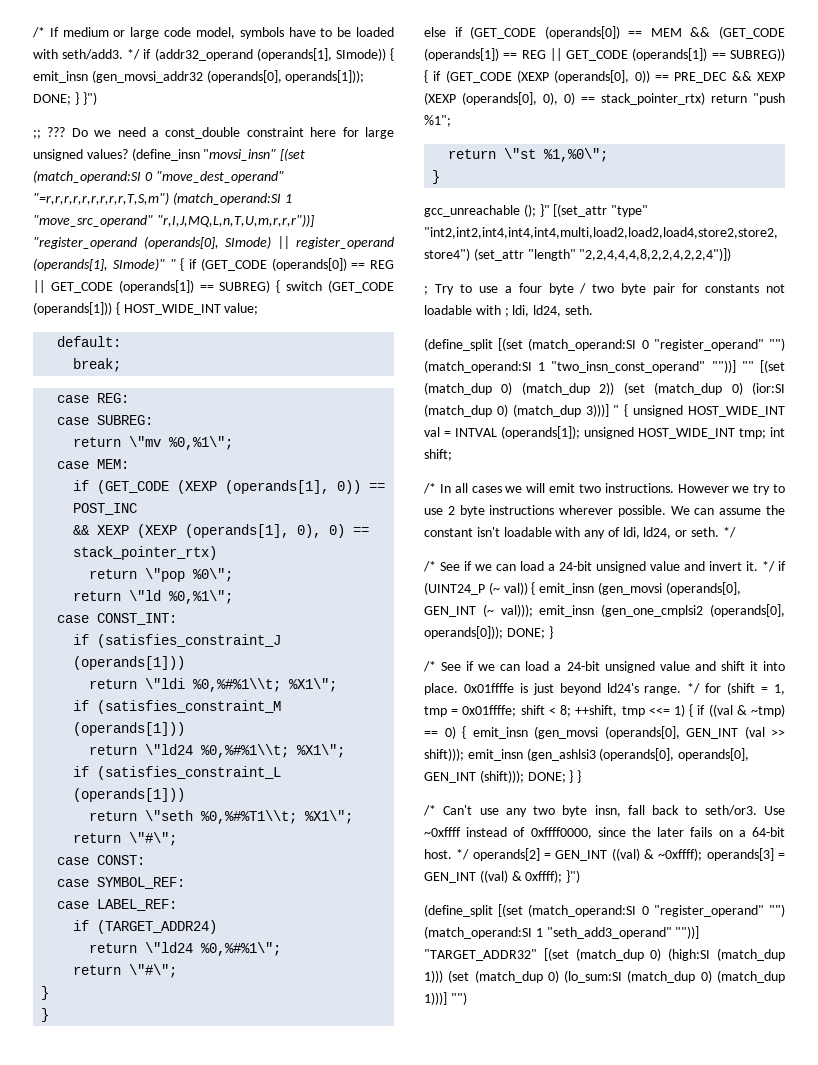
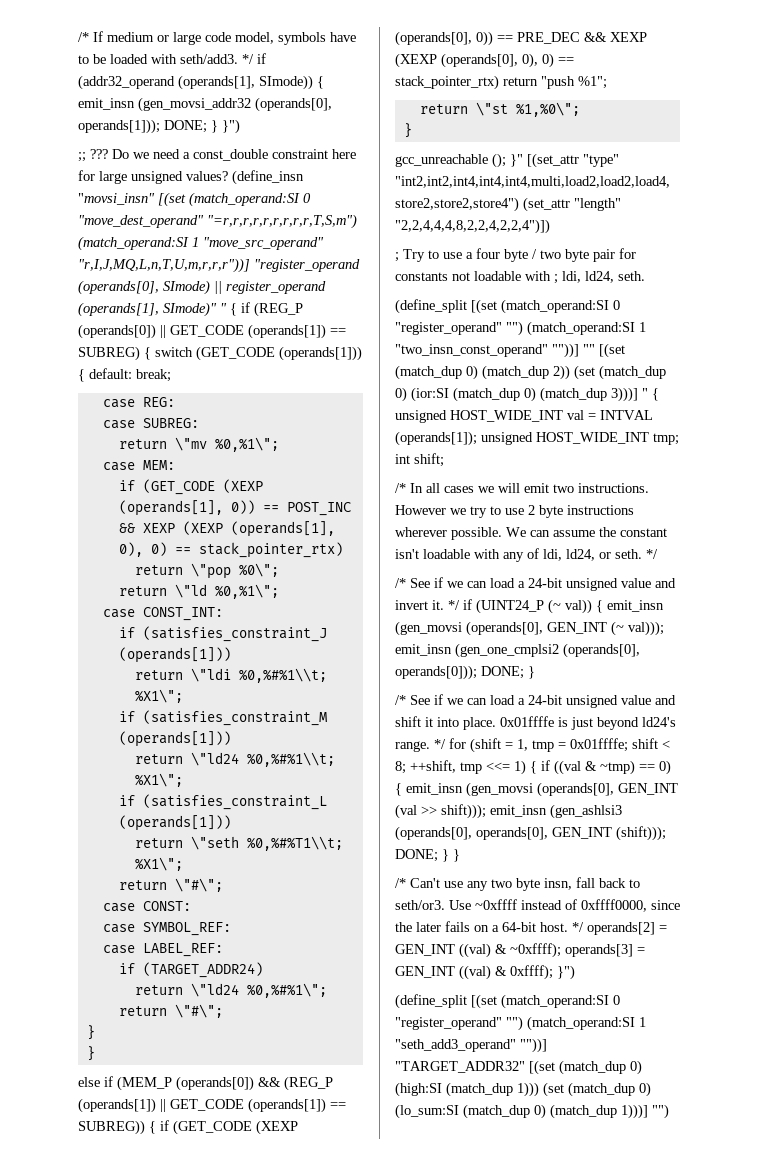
[200,258,394,271] (GET_CODE (operands[0]) == REG -> [254,302,303,317] [78,324,156,339] (REG_P (operands[0])
[123,303,259,315] HOST_WIDE_INT value; // -> (85, 375) none
(122, 341) // -> (132, 373) none
[470,26,785,39] [424,48,546,61] (GET_CODE (operands[0]) == MEM && (GET_CODE (operands[1]) == REG -> [117,1076,333,1091] [78,1098,156,1113] (MEM_P (operands[0]) && (REG_P (operands[1])

